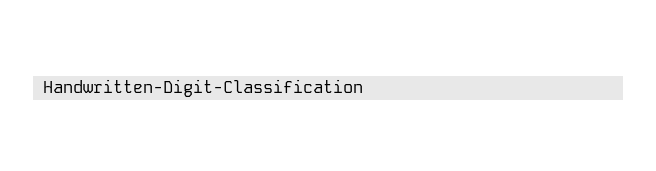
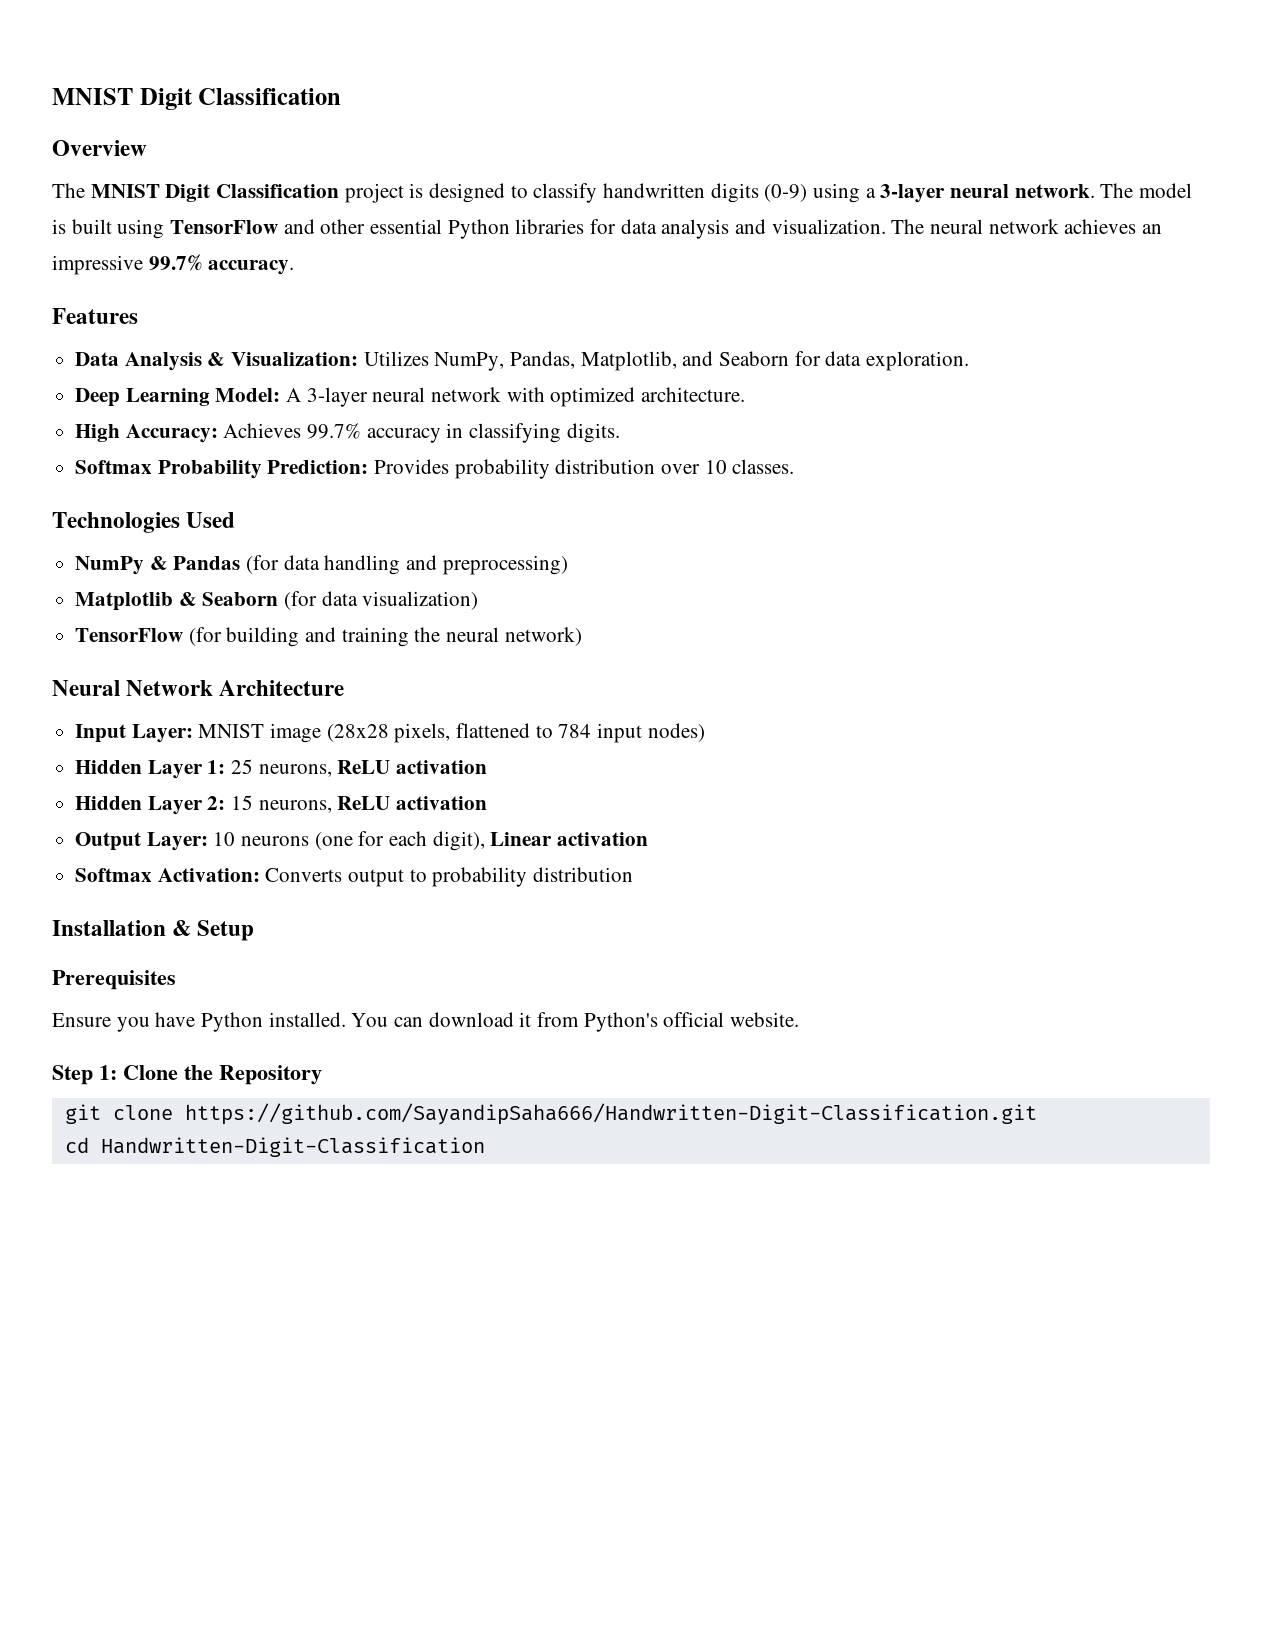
(42, 88) none -> [52,88,342,110] [52,140,147,156] [52,183,1193,203] [52,219,1163,239] [52,254,295,275] [52,308,138,324] [75,351,970,371] [75,387,746,407] [75,423,620,443] [75,459,795,479] [52,512,236,533] [75,555,568,575] [75,591,479,611] [75,627,582,647] [52,680,345,696] [75,723,705,743] [75,759,488,779] [75,795,488,815] [75,831,649,851] [75,867,634,887] [52,920,255,941] [52,970,176,990] [52,1012,800,1032] [52,1065,322,1085] [64,1103,1037,1125] [64,1137,89,1153] MNIST Digit Classification // Overview // The MNIST Digit Classification project is designed to classify handwritten digits (0-9) using a 3-layer neural network. The model is built using TensorFlow and other essential Python libraries for data analysis and visualization. The neural network achieves an impressive 99.7% accuracy. // Features // Data Analysis & Visualization: Utilizes NumPy, Pandas, Matplotlib, and Seaborn for data exploration. // Deep Learning Model: A 3-layer neural network with optimized architecture. // High Accuracy: Achieves 99.7% accuracy in classifying digits. // Softmax Probability Prediction: Provides probability distribution over 10 classes. // Technologies Used // NumPy & Pandas (for data handling and preprocessing) // Matplotlib & Seaborn (for data visualization) // TensorFlow (for building and training the neural network) // Neural Network Architecture // Input Layer: MNIST image (28x28 pixels, flattened to 784 input nodes) // Hidden Layer 1: 25 neurons, ReLU activation // Hidden Layer 2: 15 neurons, ReLU activation // Output Layer: 10 neurons (one for each digit), Linear activation // Softmax Activation: Converts output to probability distribution // Installation & Setup // Prerequisites // Ensure you have Python installed. You can download it from Python's official website. // Step 1: Clone the Repository // git clone https://github.com/SayandipSaha666/Handwritten-Digit-Classification.git // cd

